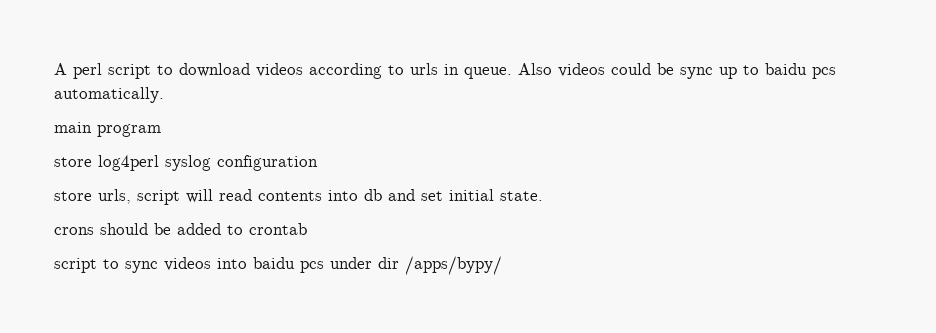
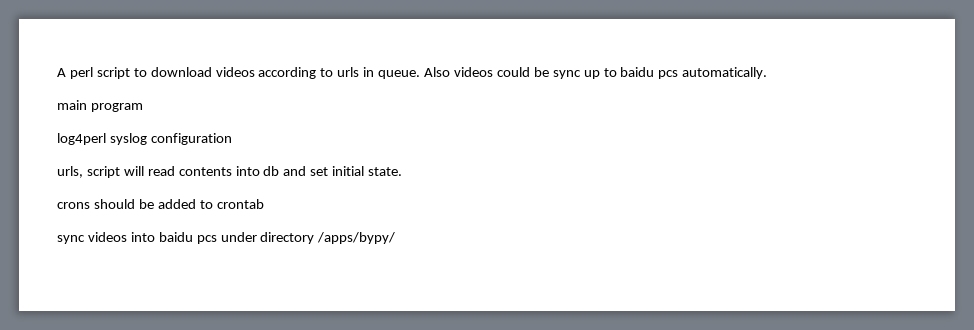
[54,157,92,167] store -> (143, 107) none
[54,191,92,201] store -> (232, 139) none
[54,258,119,273] script to -> (264, 204) none
[378,257,399,269] dir -> [260,232,315,244] directory

